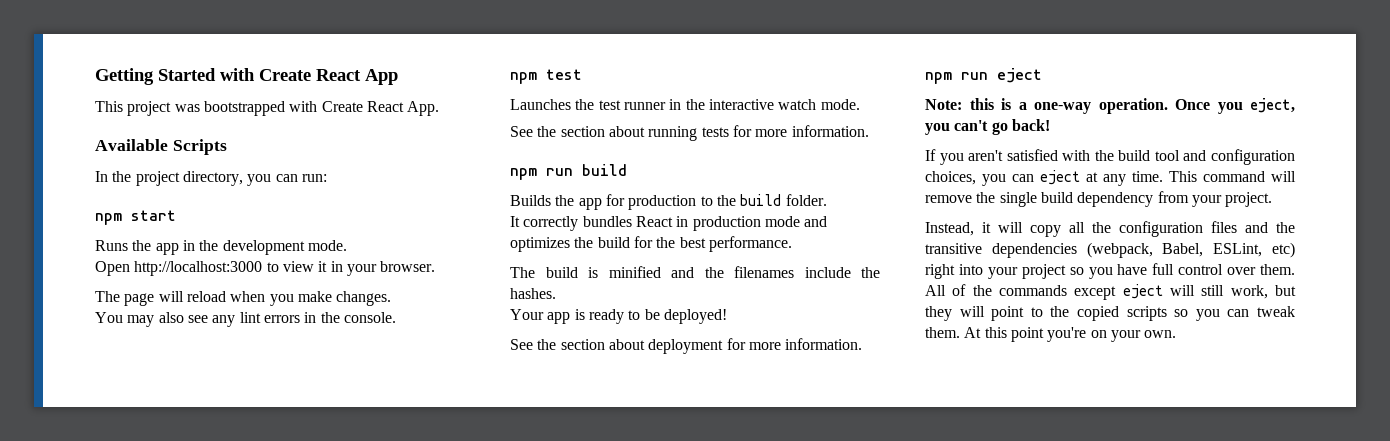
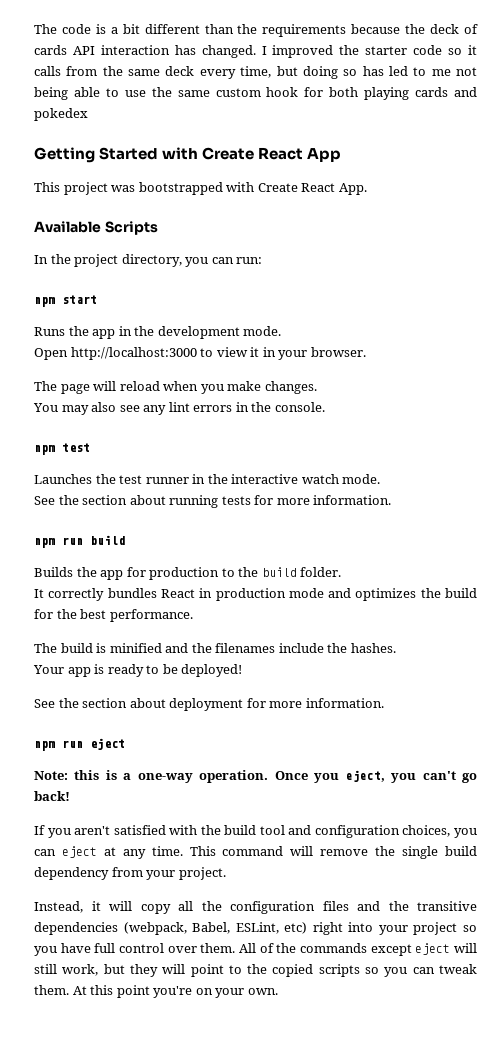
(95, 76) none -> [34,24,479,37] [34,45,478,58] [34,66,477,79] [34,87,478,100] [34,108,88,121] The code is a bit different than the requirements because the deck of cards API interaction has changed. I improved the starter code so it calls from the same deck every time, but doing so has led to me not being able to use the same custom hook for both playing cards and pokedex //

